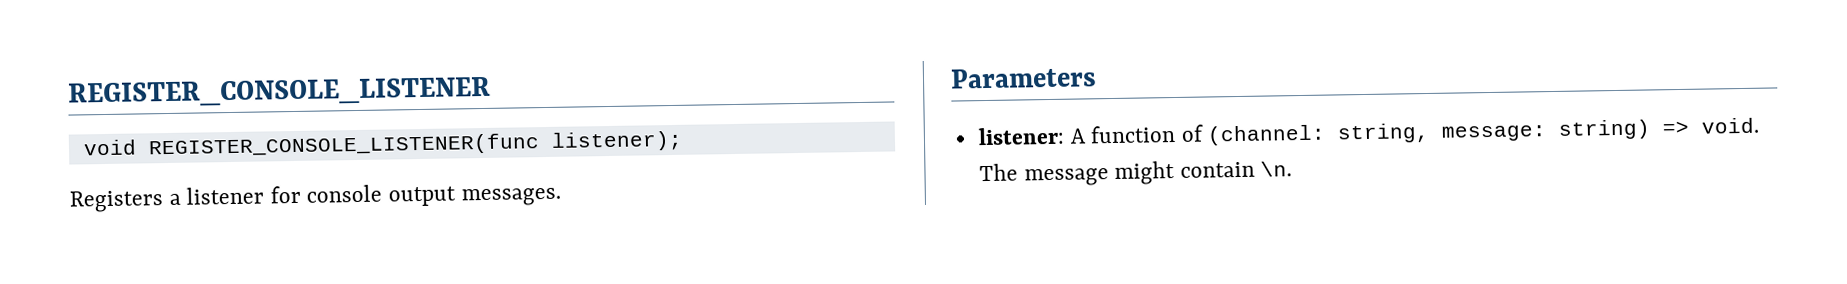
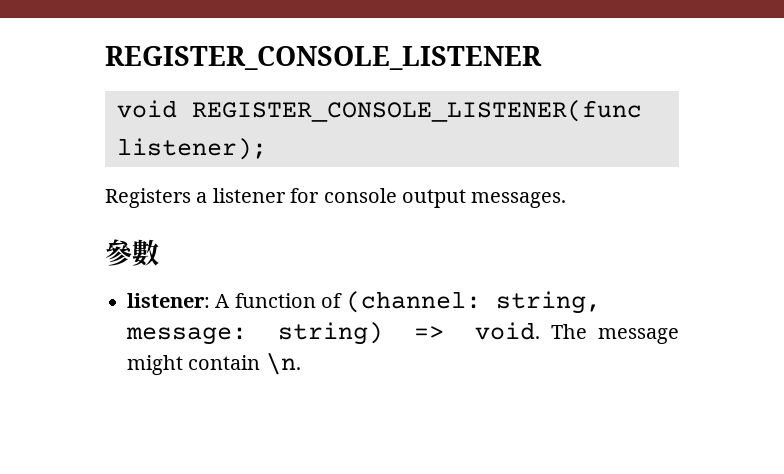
[950,67,1097,89] Parameters -> [105,239,159,266] 參數

